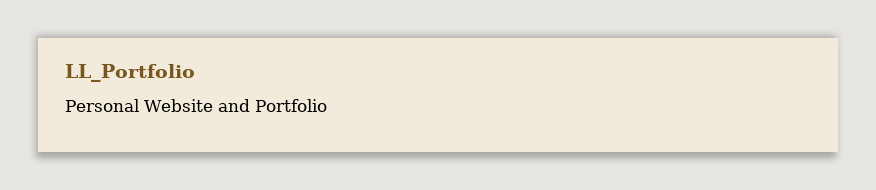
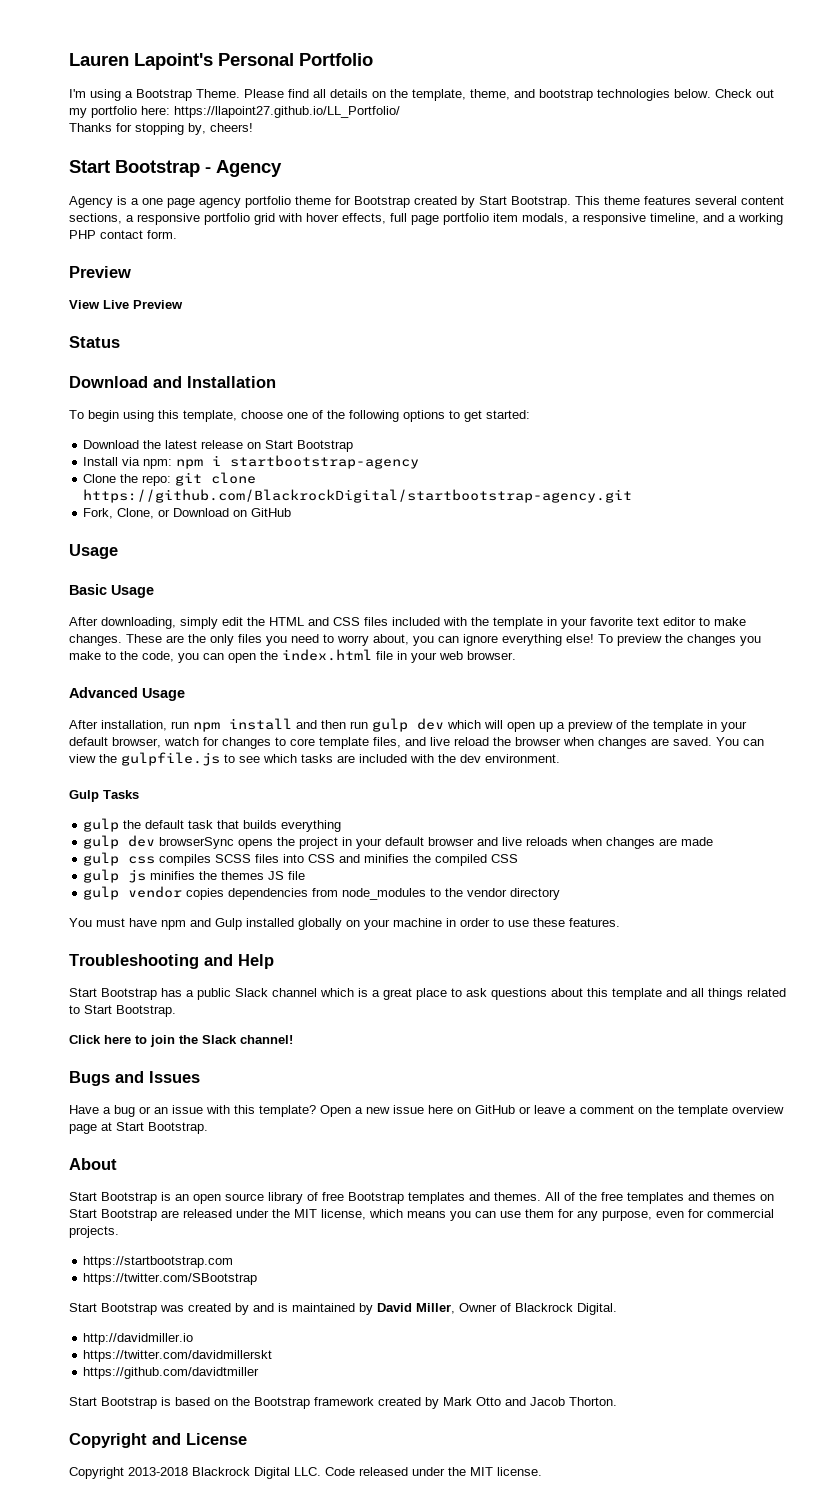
[65,64,195,82] [65,99,327,112] LL_Portfolio // Personal Website and Portfolio -> [69,53,373,70] [69,89,774,101] [69,106,400,118] [69,123,253,135] [69,160,282,177] [69,196,784,208] [69,213,783,225] [69,230,177,239] [69,266,131,278] [69,300,183,309] [69,336,120,348] [69,376,276,388] [69,410,530,422] [83,440,354,452] [83,455,420,469] [83,472,257,486] [83,489,633,503] [83,508,292,519] [69,544,118,559] [69,584,154,598] [69,617,746,629] [69,634,761,646] [69,649,516,663] [69,687,185,701] [69,718,747,732] [69,737,764,749] [69,752,560,766] [69,790,139,802] [83,818,342,832] [83,835,714,849] [83,852,519,866] [83,869,306,883] [83,886,561,900] [69,918,620,930] [69,954,274,969] [69,988,786,1000] [69,1005,176,1017] [69,1035,293,1047] [69,1071,200,1086] [69,1105,784,1117] [69,1122,208,1134] [69,1158,117,1170] [69,1192,774,1204] [69,1209,774,1221] [69,1226,119,1238] [83,1256,234,1268] [83,1273,258,1285] [69,1303,617,1315] [83,1333,194,1345] [83,1350,273,1362] [83,1367,260,1379] [69,1397,617,1409] [69,1433,247,1448] [69,1467,542,1479] Lauren Lapoint's Personal Portfolio // I'm using a Bootstrap Theme. Please find all details on the template, theme, and bootstrap technologies below. Check out my portfolio here: https://llapoint27.github.io/LL_Portfolio/ // Thanks for stopping by, cheers! // Start Bootstrap - Agency // Agency is a one page agency portfolio theme for Bootstrap created by Start Bootstrap. This theme features several content sections, a responsive portfolio grid with hover effects, full page portfolio item modals, a responsive timeline, and a working PHP contact form. // Preview // View Live Preview // Status // Download and Installation // To begin using this template, choose one of the following options to get started: // Download the latest release on Start Bootstrap // Install via npm: npm i startbootstrap-agency // Clone the repo: git clone https://github.com/BlackrockDigital/startbootstrap-agency.git // Fork, Clone, or Download on GitHub // Usage // Basic Usage // After downloading, simply edit the HTML and CSS files included with the template in your favorite text editor to make changes. These are the only files you need to worry about, you can ignore everything else! To preview the changes you make to the code, you can open the index.html file in your web browser. // Advanced Usage // After installation, run npm install and then run gulp dev which will open up a preview of the template in your default browser, watch for changes to core template files, and live reload the browser when changes are saved. You can view the gulpfile.js to see which tasks are included with the dev environment. // Gulp Tasks // gulp the default task that builds everything // gulp dev browserSync opens the project in your default browser and live reloads when changes are made // gulp css compiles SCSS files into CSS and minifies the compiled CSS // gulp js minifies the themes JS file // gulp vendor copies dependencies from node_modules to the vendor directory // You must have npm and Gulp installed globally on your machine in order to use these features. // Troubleshooting and Help // Start Bootstrap has a public Slack channel which is a great place to ask questions about this template and all things related to Start Bootstrap. // Click here to join the Slack channel! // Bugs and Issues // Have a bug or an issue with this template? Open a new issue here on GitHub or leave a comment on the template overview page at Start Bootstrap. // About // Start Bootstrap is an open source library of free Bootstrap templates and themes. All of the free templates and themes on Start Bootstrap are released under the MIT license, which means you can use them for any purpose, even for commercial projects. // https://startbootstrap.com // https://twitter.com/SBootstrap // Start Bootstrap was created by and is maintained by David Miller, Owner of Blackrock Digital. // http://davidmiller.io // https://twitter.com/davidmillerskt // https://github.com/davidtmiller // Start Bootstrap is based on the Bootstrap framework created by Mark Otto and Jacob Thorton. // Copyright and License // Copyright 2013-2018 Blackrock Digital LLC. Code released under the MIT license.

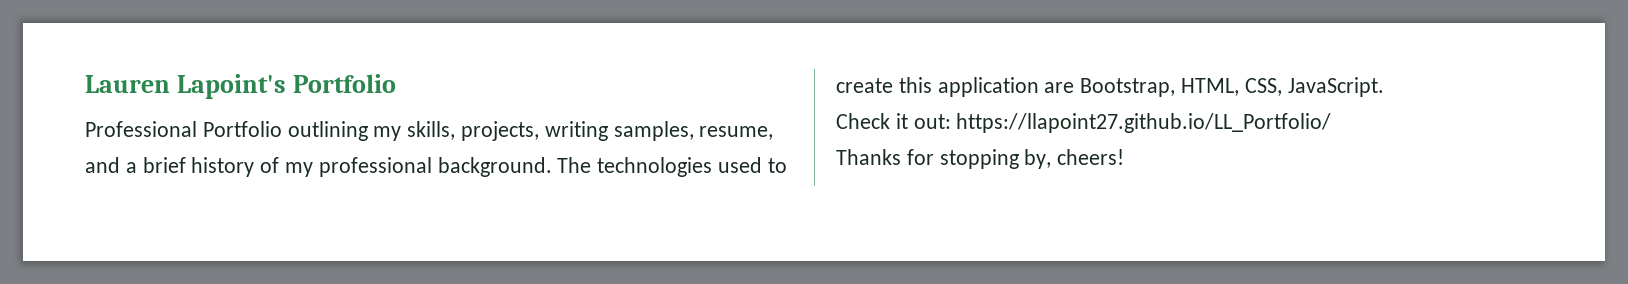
[218,53,294,66] Personal -> (287, 86) none
[69,89,774,101] [69,106,170,118] I'm using a Bootstrap Theme. Please find all details on the template, theme, and bootstrap technologies below. Check out my portfolio here: -> [85,121,774,141] [85,157,787,177] [836,77,1384,97] [836,113,951,129] Professional Portfolio outlining my skills, projects, writing samples, resume, and a brief history of my professional background. The technologies used to create this application are Bootstrap, HTML, CSS, JavaScript. // Check it out:
[69,160,282,177] [69,196,784,208] [69,213,783,225] [69,230,177,239] [69,266,131,278] [69,300,183,309] [69,336,120,348] [69,376,276,388] [69,410,530,422] [83,440,354,452] [83,455,420,469] [83,472,257,486] [83,489,633,503] [83,508,292,519] [69,544,118,559] [69,584,154,598] [69,617,746,629] [69,634,761,646] [69,649,516,663] [69,687,185,701] [69,718,747,732] [69,737,764,749] [69,752,560,766] [69,790,139,802] [83,818,342,832] [83,835,714,849] [83,852,519,866] [83,869,306,883] [83,886,561,900] [69,918,620,930] [69,954,274,969] [69,988,786,1000] [69,1005,176,1017] [69,1035,293,1047] [69,1071,200,1086] [69,1105,784,1117] [69,1122,208,1134] [69,1158,117,1170] [69,1192,774,1204] [69,1209,774,1221] [69,1226,119,1238] [83,1256,234,1268] [83,1273,258,1285] [69,1303,617,1315] [83,1333,194,1345] [83,1350,273,1362] [83,1367,260,1379] [69,1397,617,1409] [69,1433,247,1448] [69,1467,542,1479] // Start Bootstrap - Agency // Agency is a one page agency portfolio theme for Bootstrap created by Start Bootstrap. This theme features several content sections, a responsive portfolio grid with hover effects, full page portfolio item modals, a responsive timeline, and a working PHP contact form. // Preview // View Live Preview // Status // Download and Installation // To begin using this template, choose one of the following options to get started: // Download the latest release on Start Bootstrap // Install via npm: npm i startbootstrap-agency // Clone the repo: git clone https://github.com/BlackrockDigital/startbootstrap-agency.git // Fork, Clone, or Download on GitHub // Usage // Basic Usage // After downloading, simply edit the HTML and CSS files included with the template in your favorite text editor to make changes. These are the only files you need to worry about, you can ignore everything else! To preview the changes you make to the code, you can open the index.html file in your web browser. // Advanced Usage // After installation, run npm install and then run gulp dev which will open up a preview of the template in your default browser, watch for changes to core template files, and live reload the browser when changes are saved. You can view the gulpfile.js to see which tasks are included with the dev environment. // Gulp Tasks // gulp the default task that builds everything // gulp dev browserSync opens the project in your default browser and live reloads when changes are made // gulp css compiles SCSS files into CSS and minifies the compiled CSS // gulp js minifies the themes JS file // gulp vendor copies dependencies from node_modules to the vendor directory // You must have npm and Gulp installed globally on your machine in order to use these features. // Troubleshooting and Help // Start Bootstrap has a public Slack channel which is a great place to ask questions about this template and all things related to Start Bootstrap. // Click here to join the Slack channel! // Bugs and Issues // Have a bug or an issue with this template? Open a new issue here on GitHub or leave a comment on the template overview page at Start Bootstrap. // About // Start Bootstrap is an open source library of free Bootstrap templates and themes. All of the free templates and themes on Start Bootstrap are released under the MIT license, which means you can use them for any purpose, even for commercial projects. // https://startbootstrap.com // https://twitter.com/SBootstrap // Start Bootstrap was created by and is maintained by David Miller, Owner of Blackrock Digital. // http://davidmiller.io // https://twitter.com/davidmillerskt // https://github.com/davidtmiller // Start Bootstrap is based on the Bootstrap framework created by Mark Otto and Jacob Thorton. // Copyright and License // Copyright 2013-2018 Blackrock Digital LLC. Code released under the MIT license. -> (1125, 157) none

